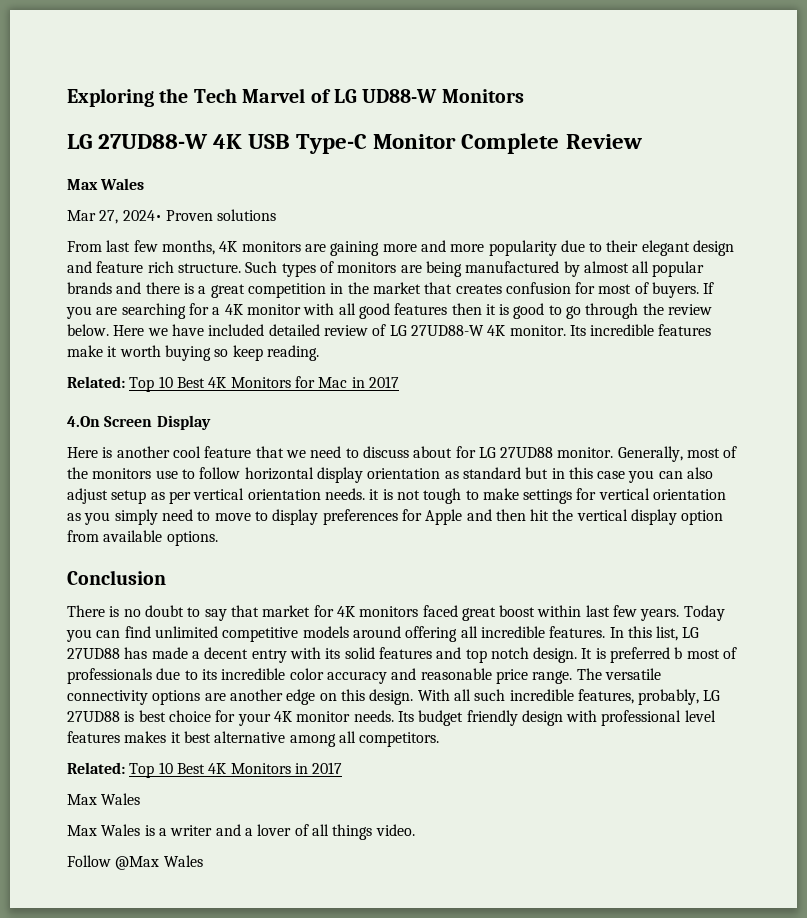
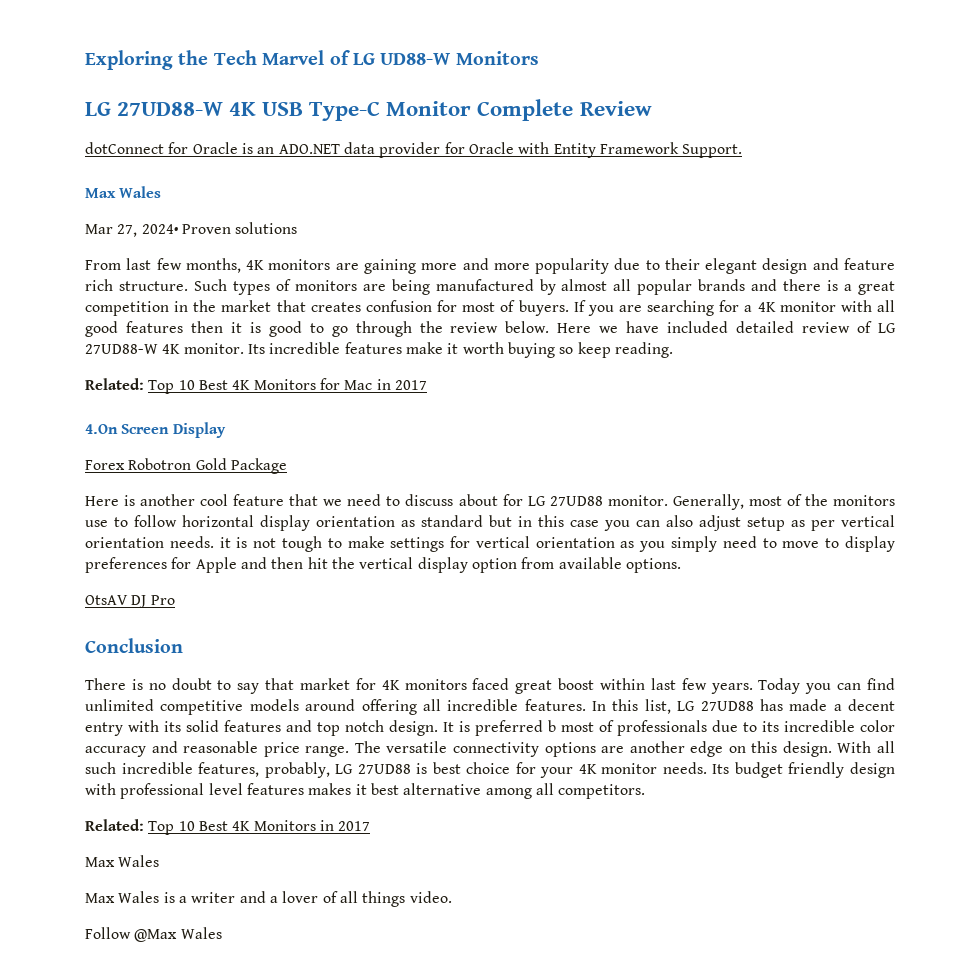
(642, 141) none -> [85,142,743,158] // dotConnect for Oracle is an ADO.NET data provider for Oracle with Entity Framework Support.
(211, 422) none -> [85,458,287,474] // Forex Robotron Gold Package
(218, 538) none -> [85,595,175,608] // OtsAV DJ Pro

